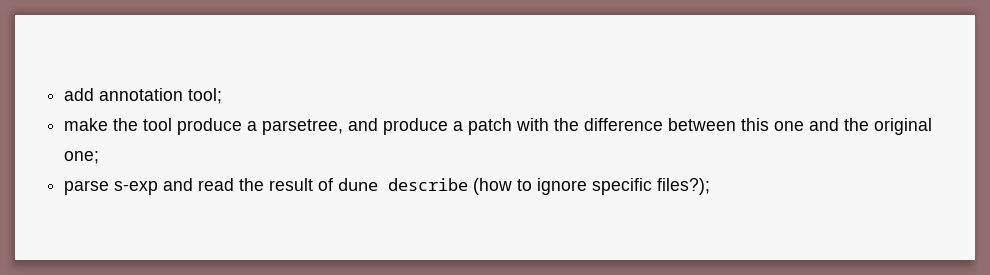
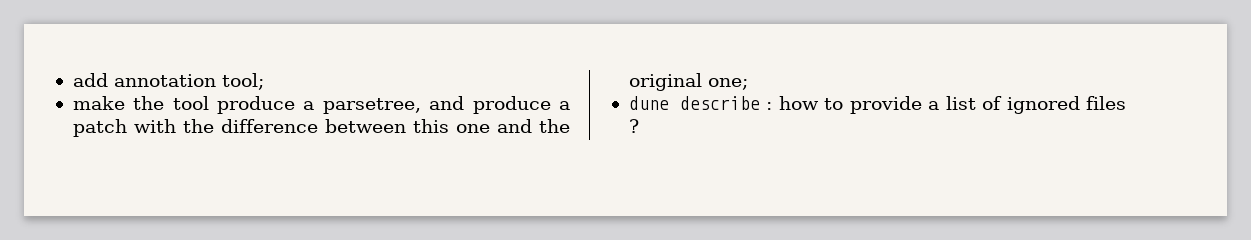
[64,178,711,195] parse s-exp and read the result of dune describe (how to ignore specific files?); -> [628,96,1126,114] [628,119,639,133] dune describe : how to provide a list of ignored files ?

